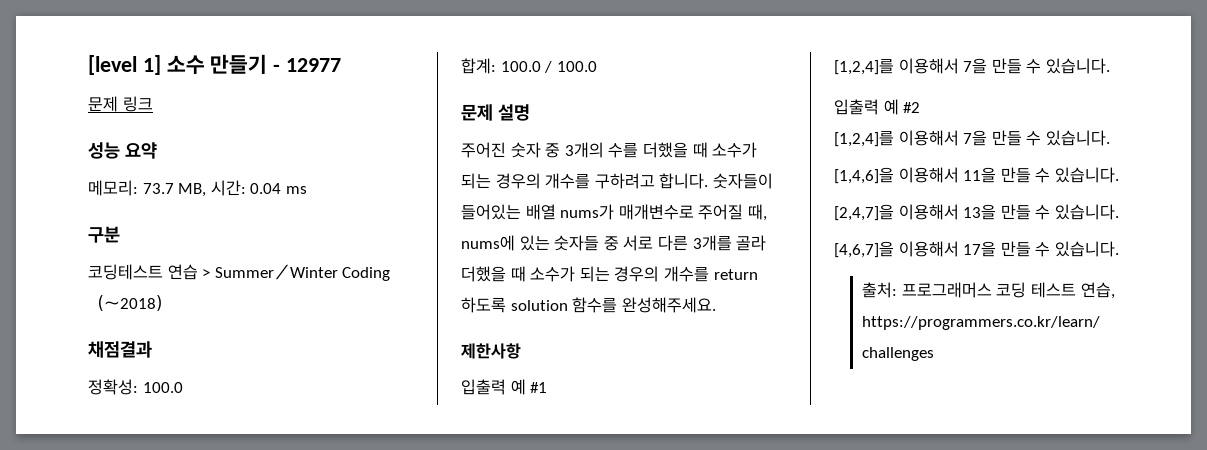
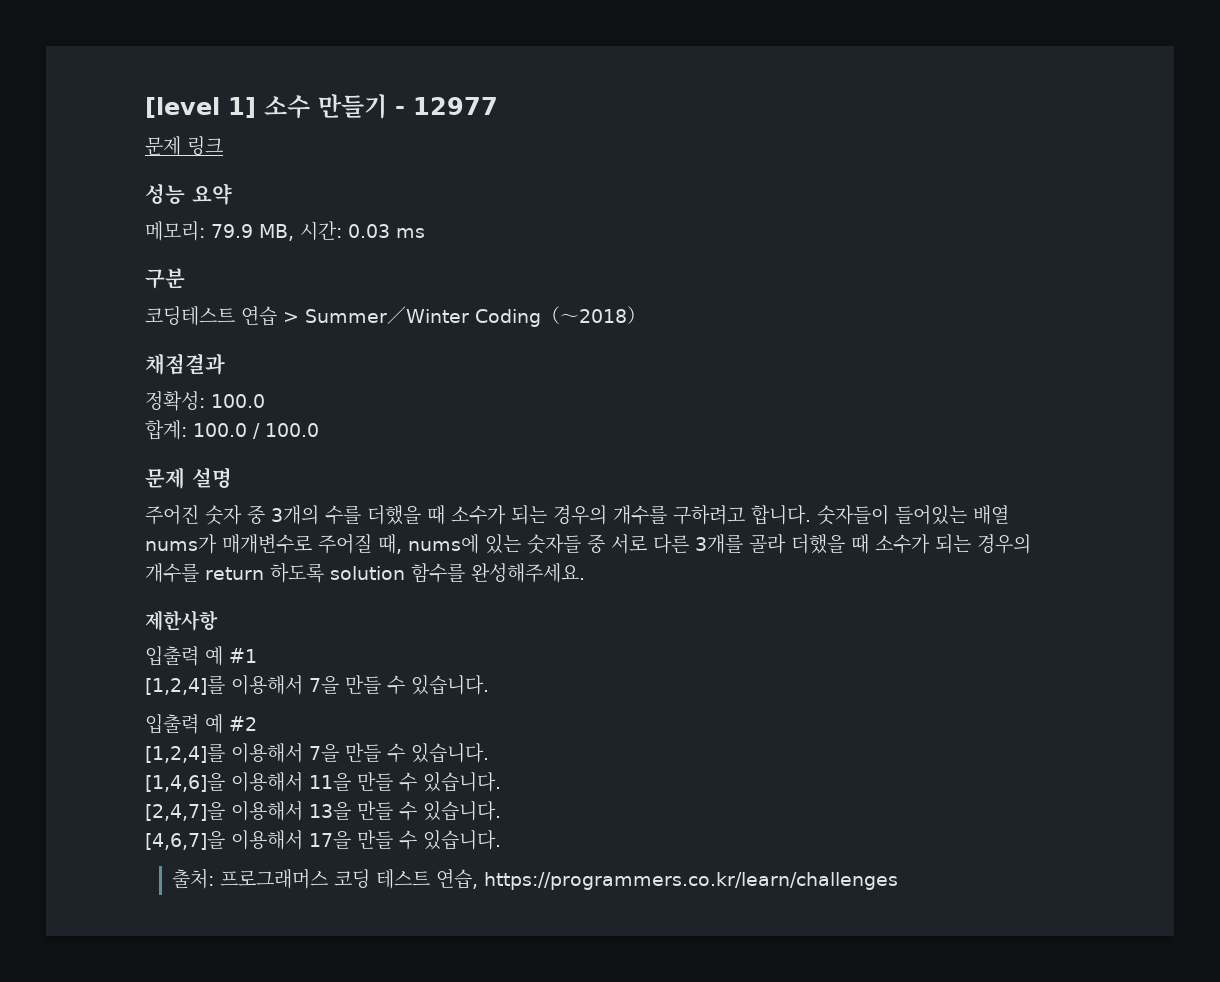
[142,183,174,194] 73.7 -> [211,224,253,238] 79.9
[250,183,282,194] 0.04 -> [348,224,390,238] 0.03

